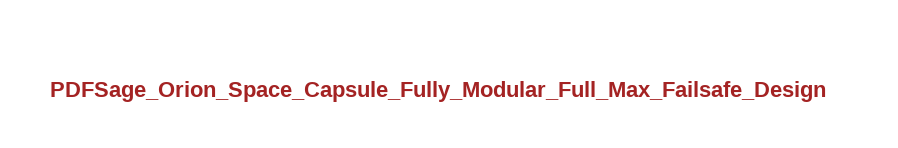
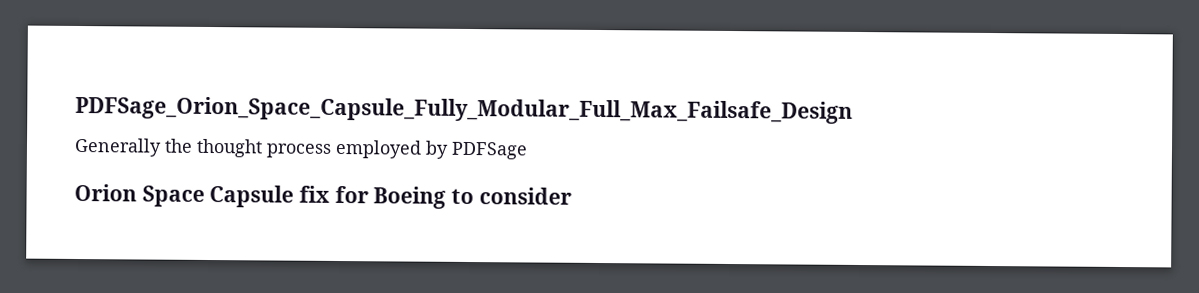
(826, 91) none -> [74,137,528,160] [74,183,572,209] // Generally the thought process employed by PDFSage // Orion Space Capsule fix for Boeing to consider

